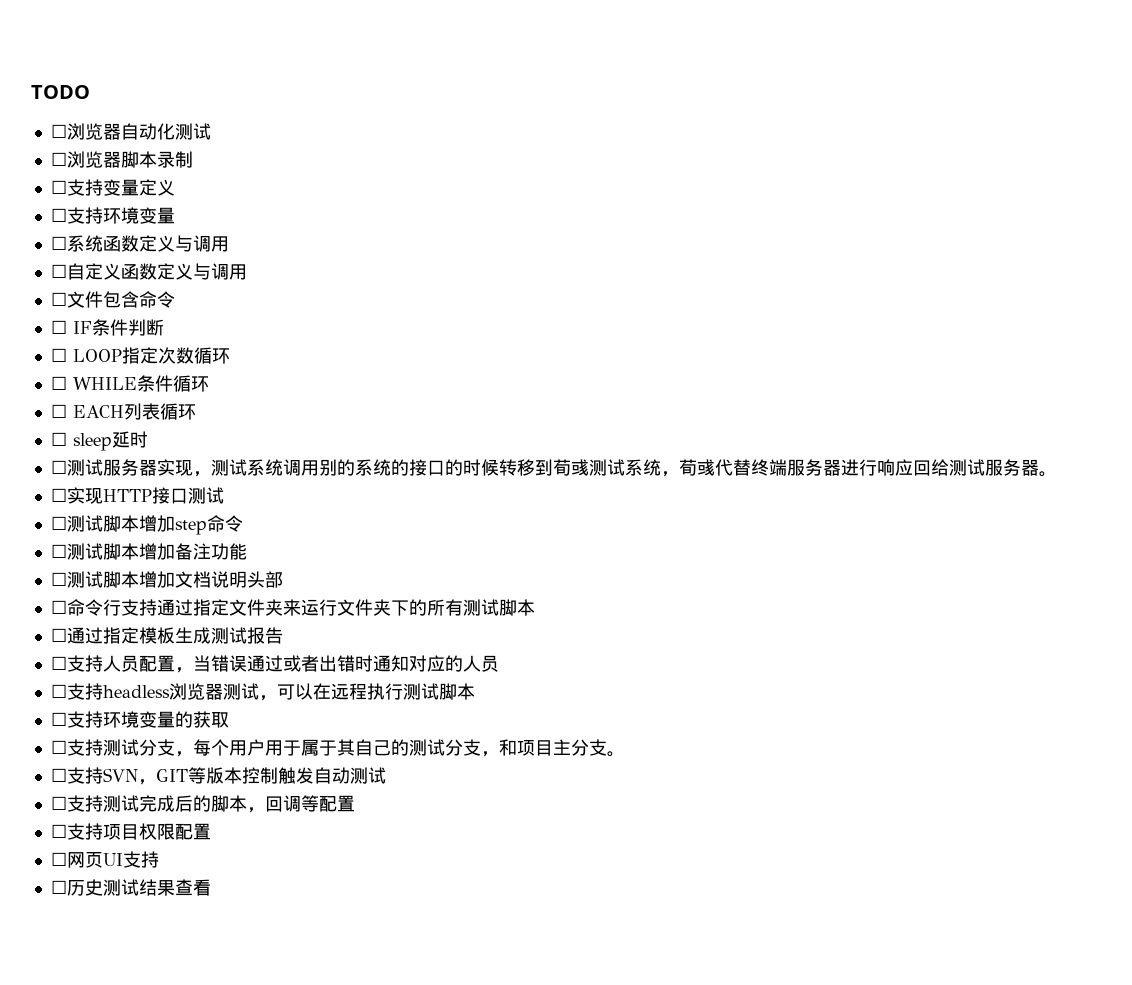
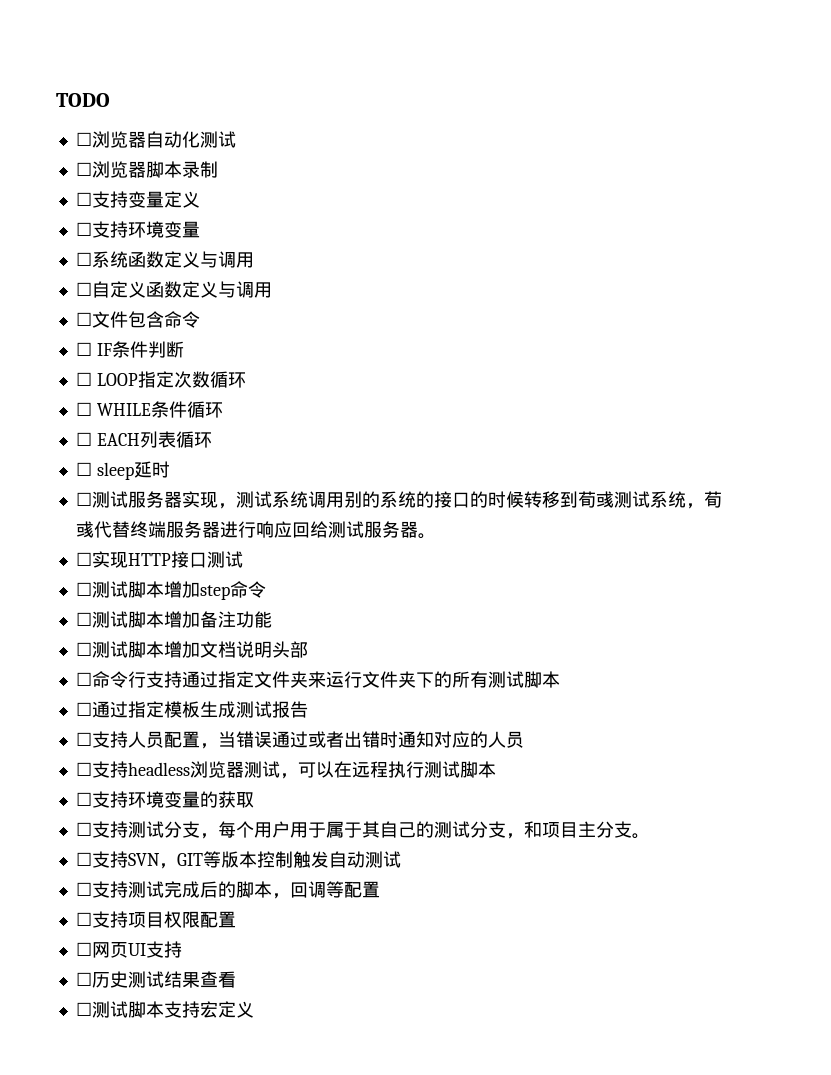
(211, 887) none -> [75,1001,254,1018] // ☐测试脚本支持宏定义

